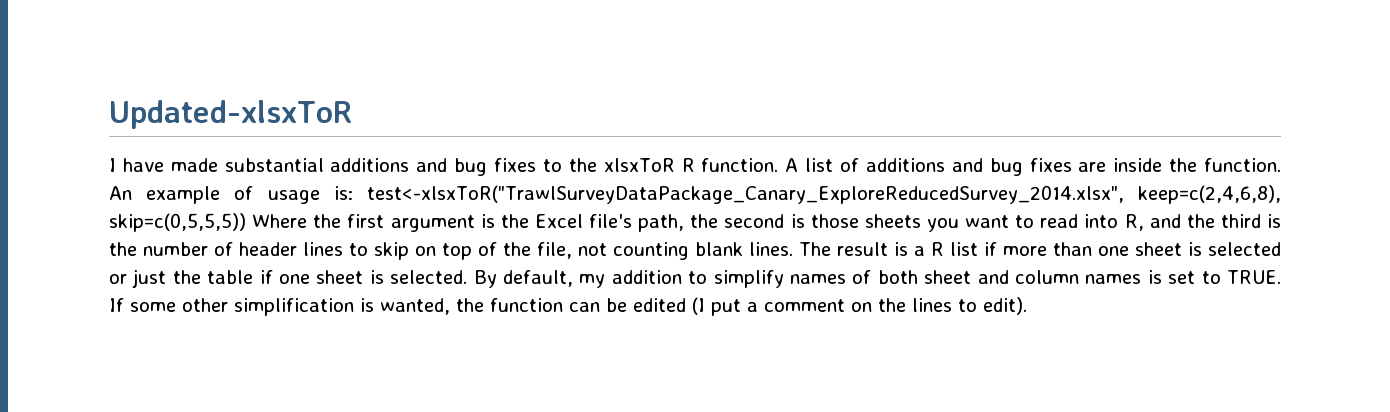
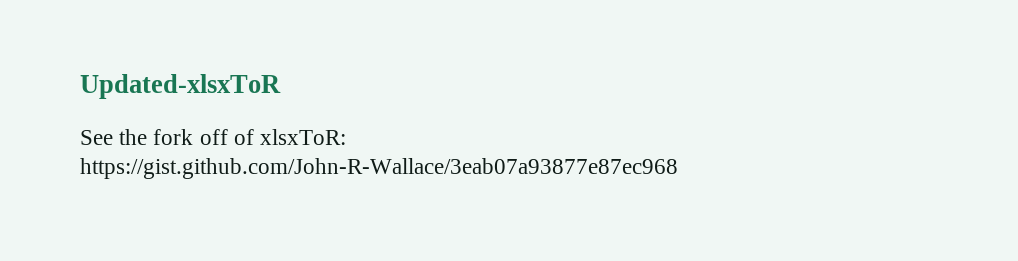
[109,158,1281,176] [109,185,1281,204] [109,213,1281,232] [109,242,1281,260] [109,269,1281,288] [109,297,1027,316] I have made substantial additions and bug fixes to the xlsxToR R function. A list of additions and bug fixes are inside the function. An example of usage is: test<-xlsxToR("TrawlSurveyDataPackage_Canary_ExploreReducedSurvey_2014.xlsx", keep=c(2,4,6,8), skip=c(0,5,5,5)) Where the first argument is the Excel file's path, the second is those sheets you want to read into R, and the third is the number of header lines to skip on top of the file, not counting blank lines. The result is a R list if more than one sheet is selected or just the table if one sheet is selected. By default, my addition to simplify names of both sheet and column names is set to TRUE. If some other simplification is wanted, the function can be edited (I put a comment on the lines to edit). -> [80,129,347,145] [80,158,678,179] See the fork off of xlsxToR: https://gist.github.com/John-R-Wallace/3eab07a93877e87ec968

